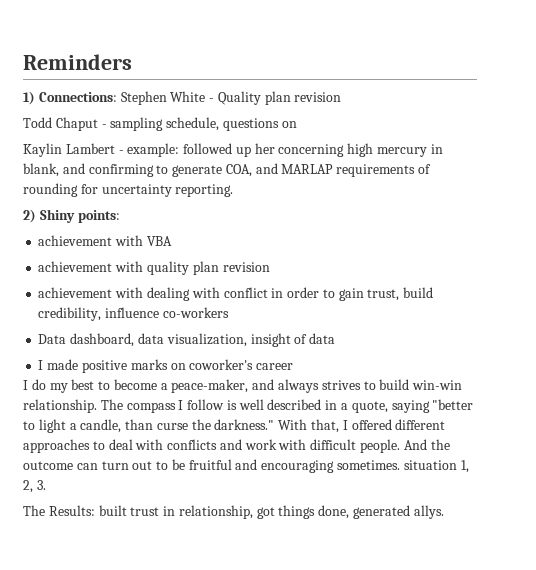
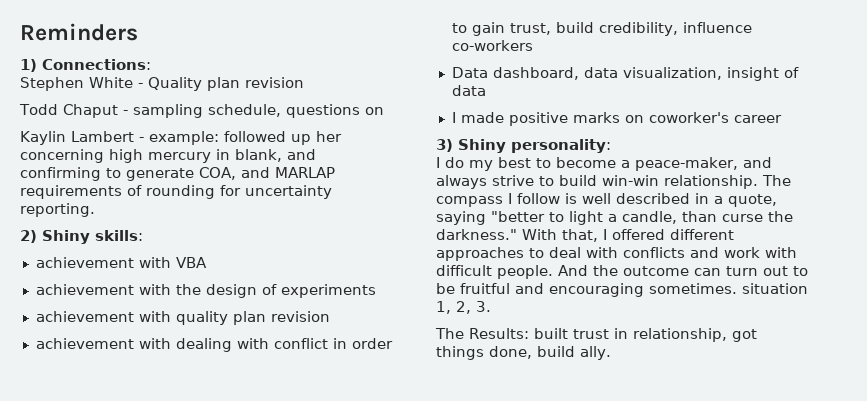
(117, 97) none -> (151, 64) //
[77,210,120,223] points: -> [95,230,143,241] skills:
(172, 241) none -> [35,284,376,298] // achievement with the design of experiments
(294, 366) none -> [436,139,611,153] // 3) Shiny personality:
[321,380,361,390] strives -> [492,175,534,186] strive
[353,505,444,519] generated allys. -> [537,346,611,360] build ally.

